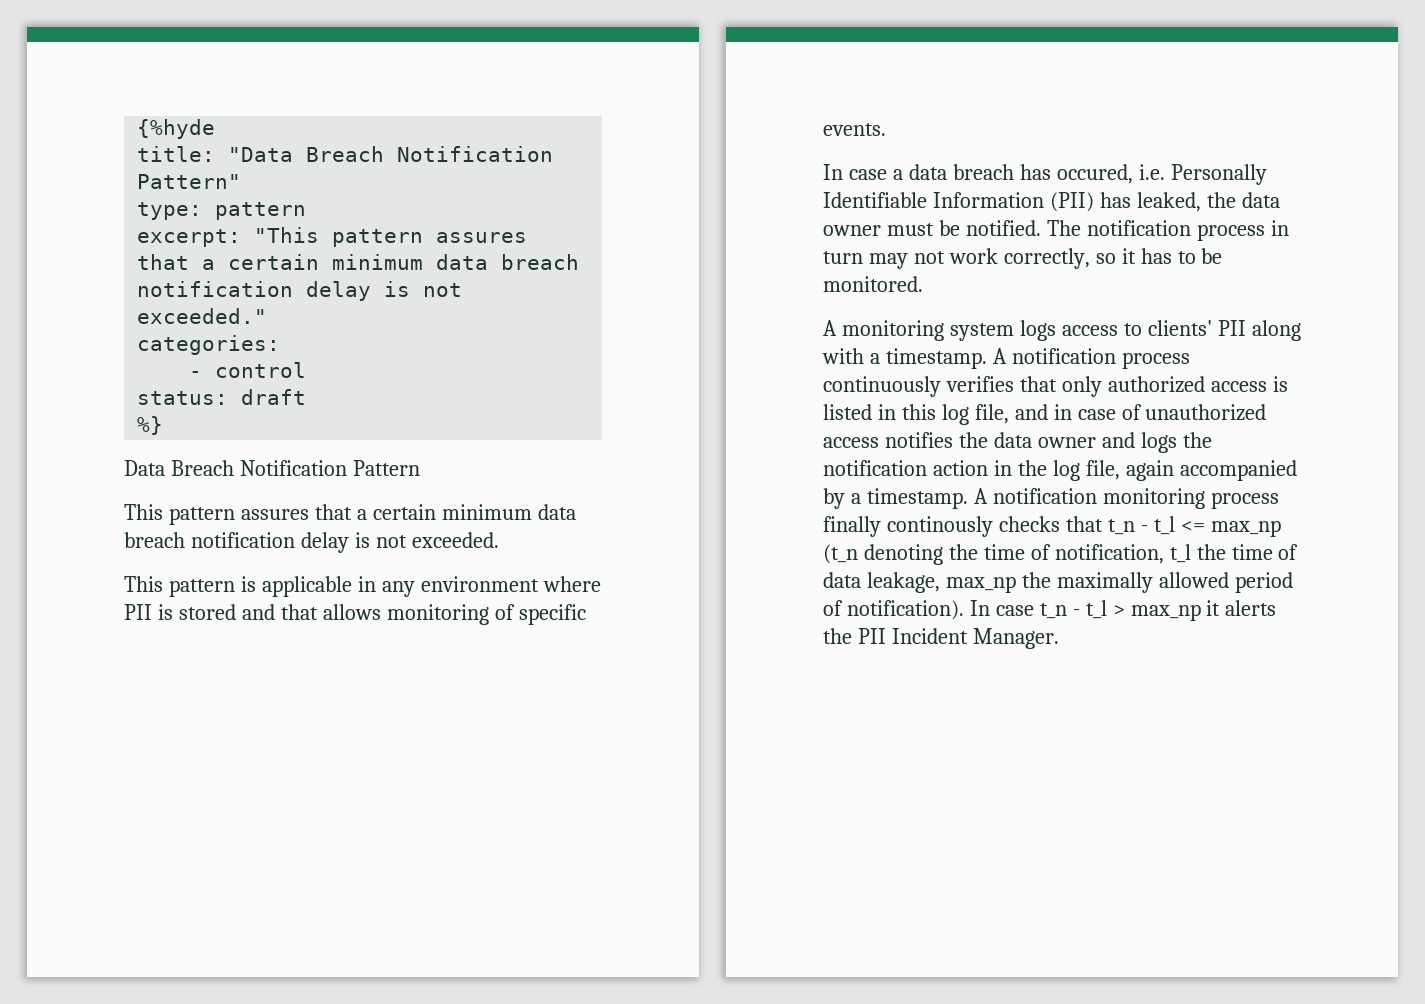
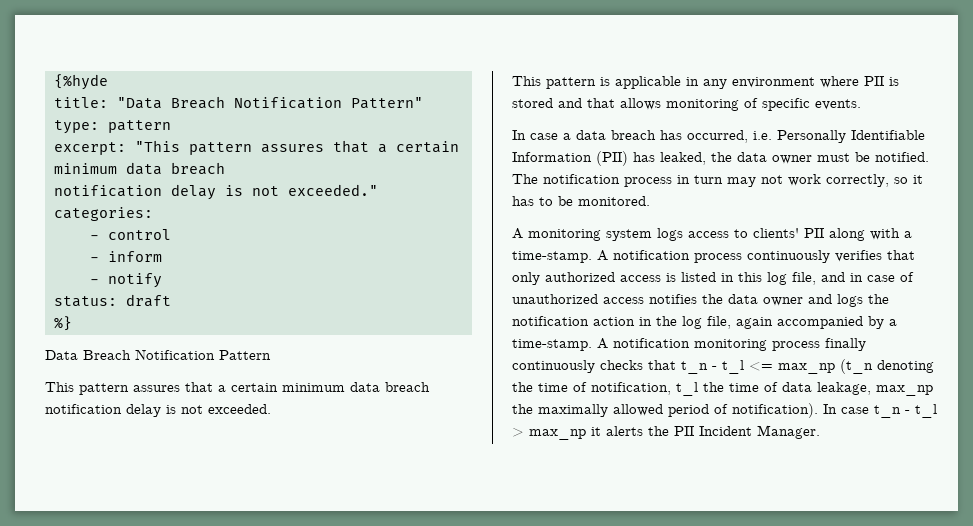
(307, 370) none -> [89,251,162,262] [89,273,162,288] // - inform // - notify
[1056,164,1133,184] occured, -> [687,130,748,143] occurred,
[885,348,987,369] timestamp. -> [512,251,592,263] time-stamp.
[866,488,968,509] timestamp. -> [512,339,592,351] time-stamp.
[886,516,993,537] continously -> [512,360,595,373] continuously

